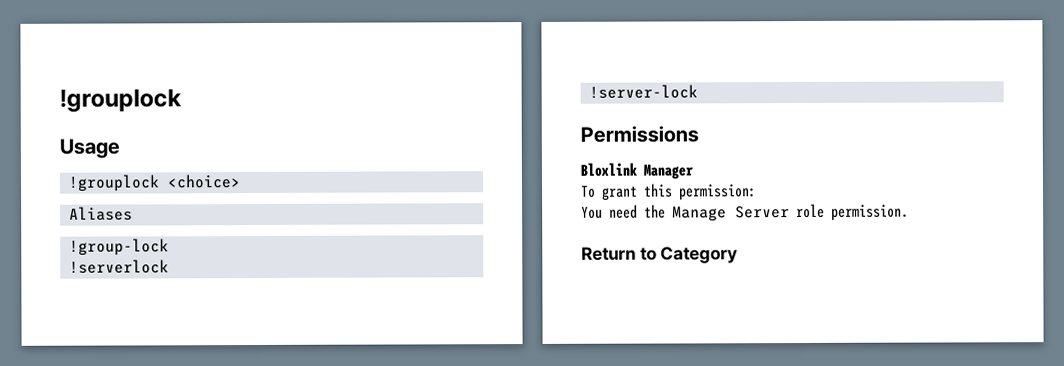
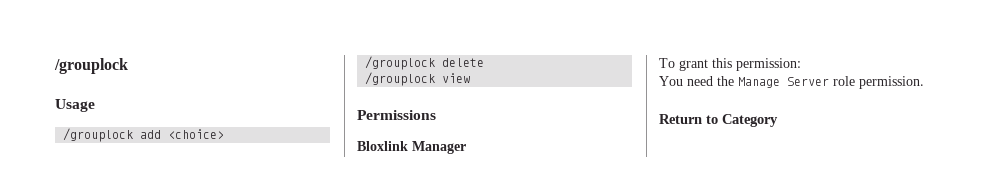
[59,89,182,113] !grouplock -> [54,58,128,74] /grouplock
[68,174,161,192] !grouplock -> [63,128,162,142] /grouplock add
[69,206,134,221] [69,238,170,256] [69,259,170,274] [589,84,699,99] Aliases // !group-lock // !serverlock // !server-lock -> [365,56,485,70] [365,72,471,86] /grouplock delete // /grouplock view

